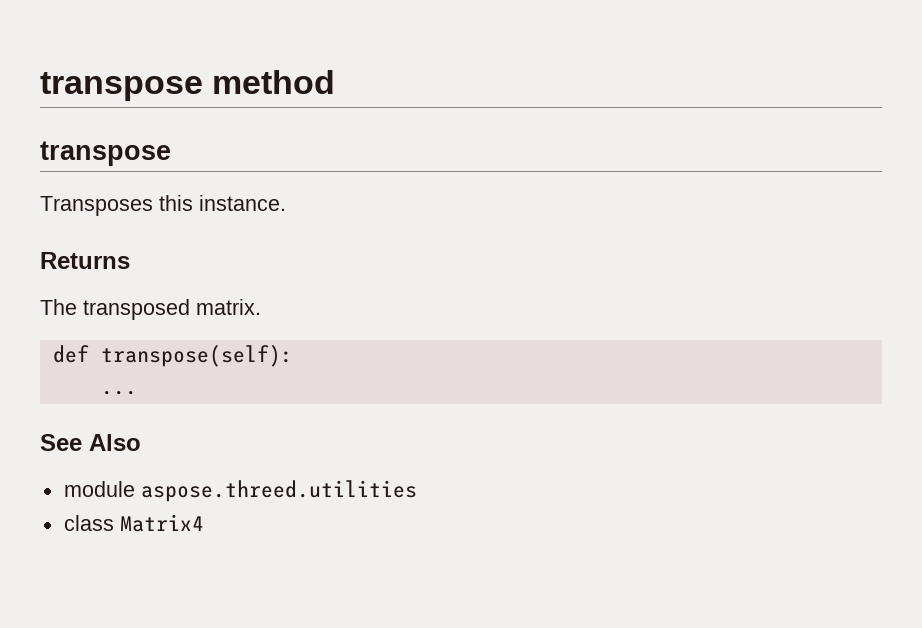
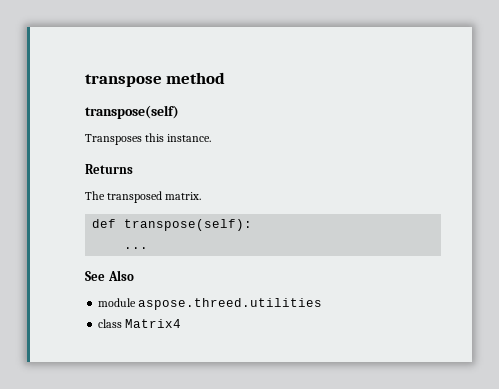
[40,141,171,166] transpose -> [85,105,179,119] transpose(self)

